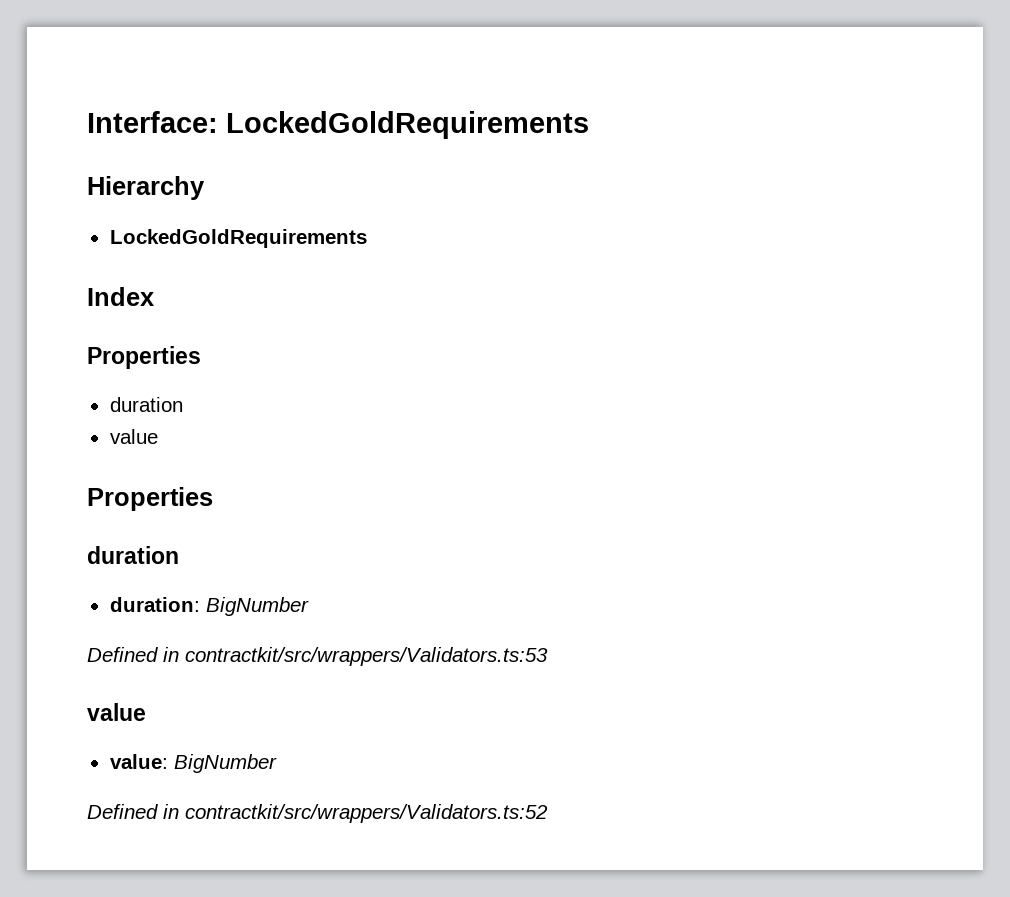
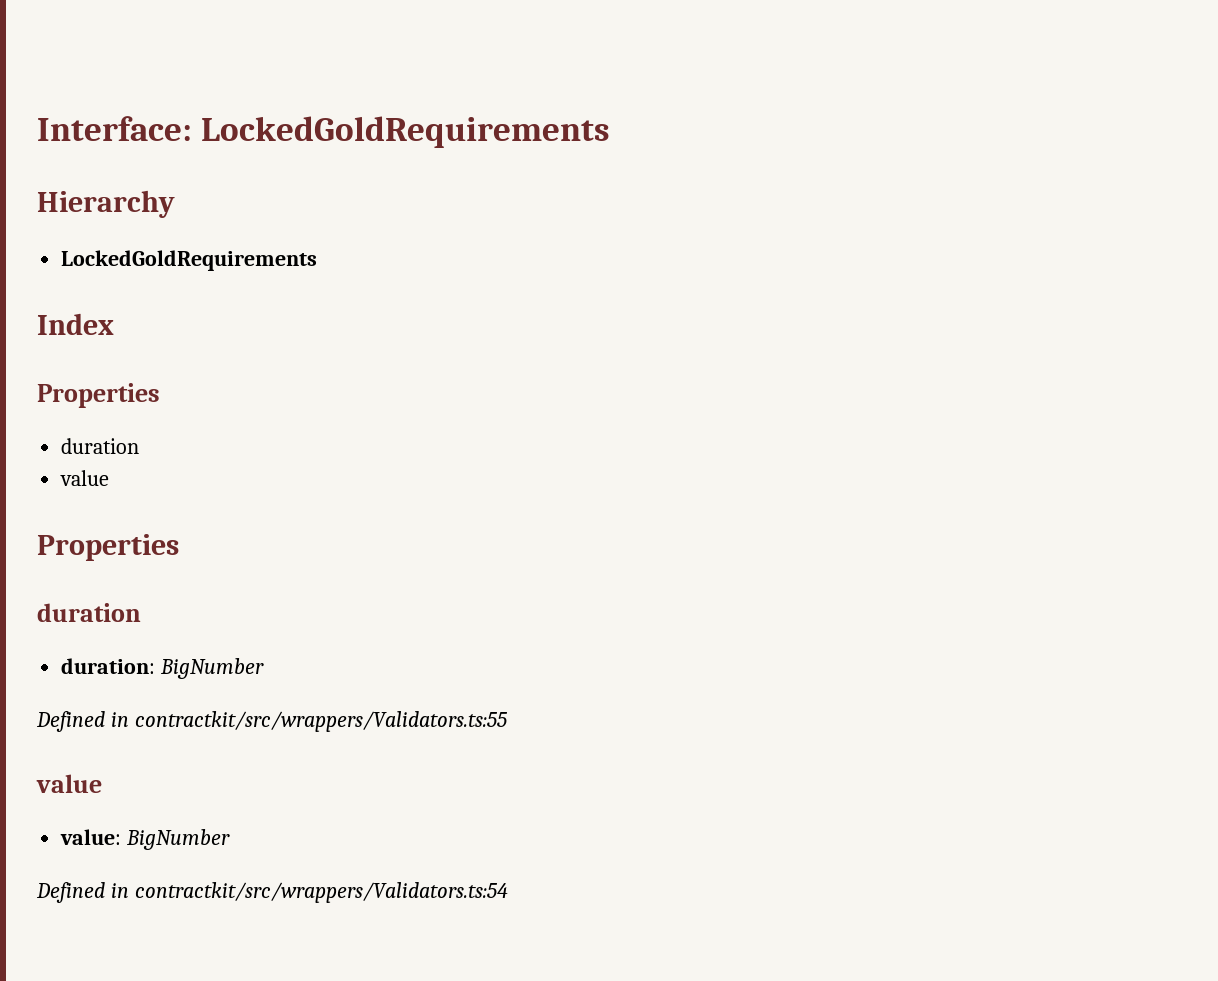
[185,647,548,666] contractkit/src/wrappers/Validators.ts:53 -> [134,711,508,732] contractkit/src/wrappers/Validators.ts:55
[185,804,548,823] contractkit/src/wrappers/Validators.ts:52 -> [134,882,508,903] contractkit/src/wrappers/Validators.ts:54

